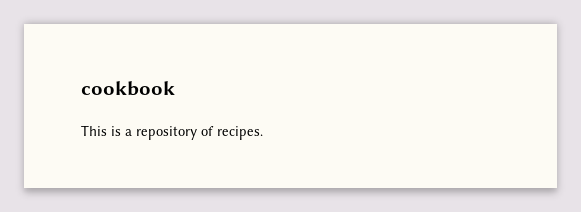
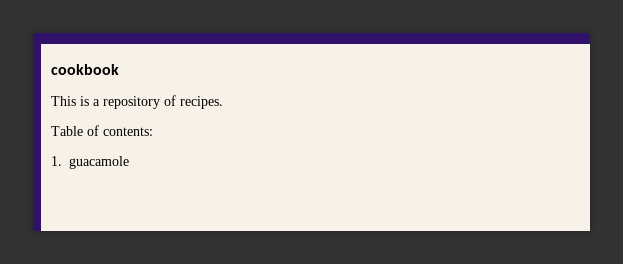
(263, 133) none -> [51,125,153,136] [51,156,129,169] // Table of contents: // 1. guacamole

